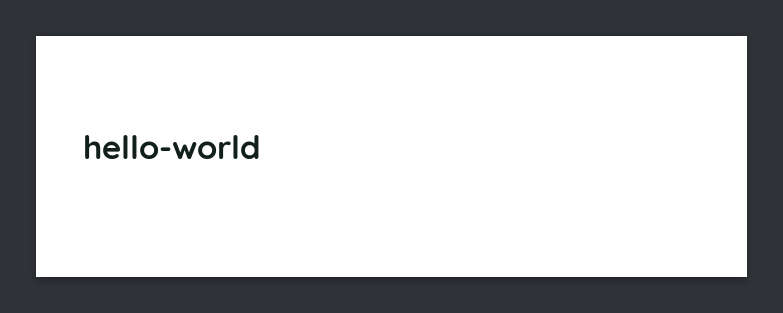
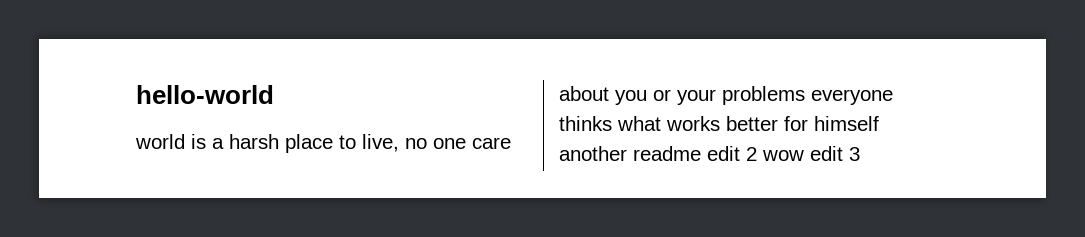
(261, 147) none -> [135,134,511,153] [559,86,893,105] [559,116,879,131] [559,146,860,161] // world is a harsh place to live, no one care about you or your problems everyone thinks what works better for himself another readme edit 2 wow edit 3

